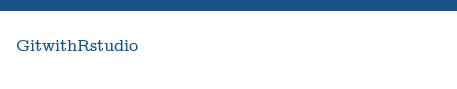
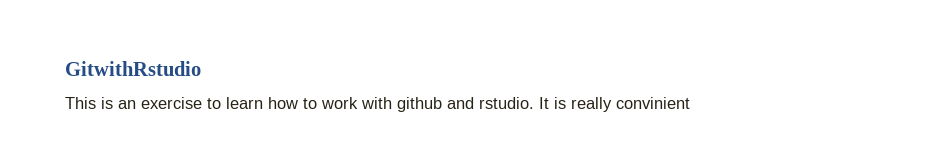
(138, 45) none -> [65,97,690,112] // This is an exercise to learn how to work with github and rstudio. It is really convinient

